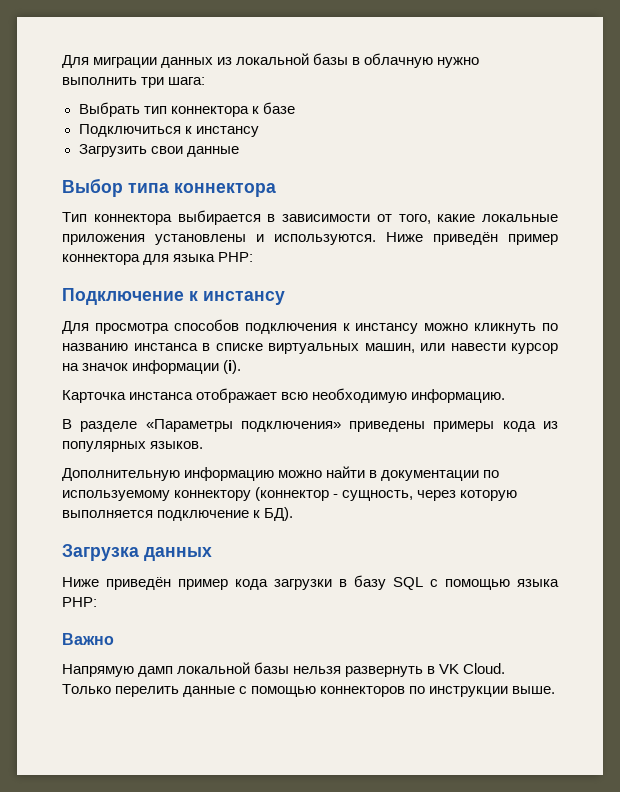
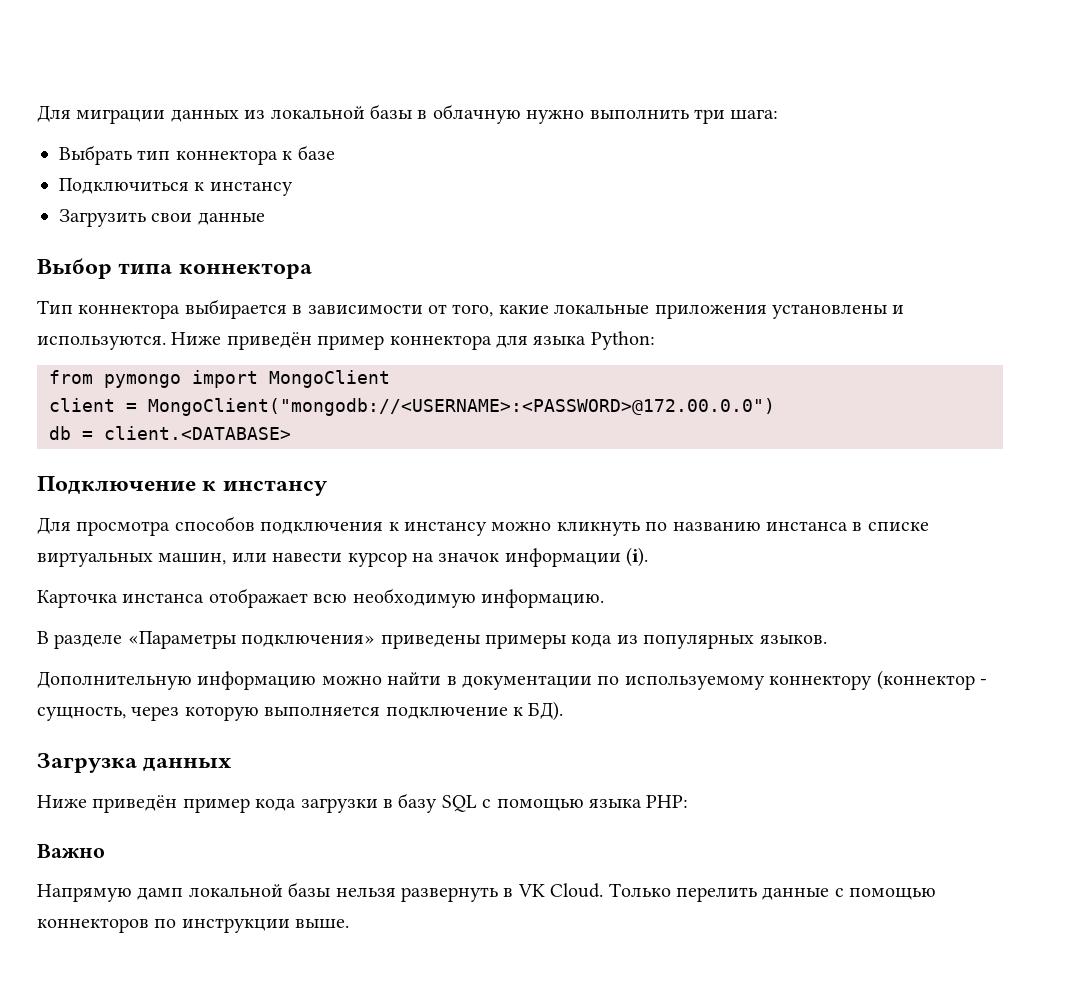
[218,252,254,262] PHP: -> [590,331,655,350] [49,370,390,388] [49,398,775,416] [49,426,291,440] Python: // from pymongo import MongoClient // client = MongoClient("mongodb://<USERNAME>:<PASSWORD>@172.00.0.0") // db = client.<DATABASE>

